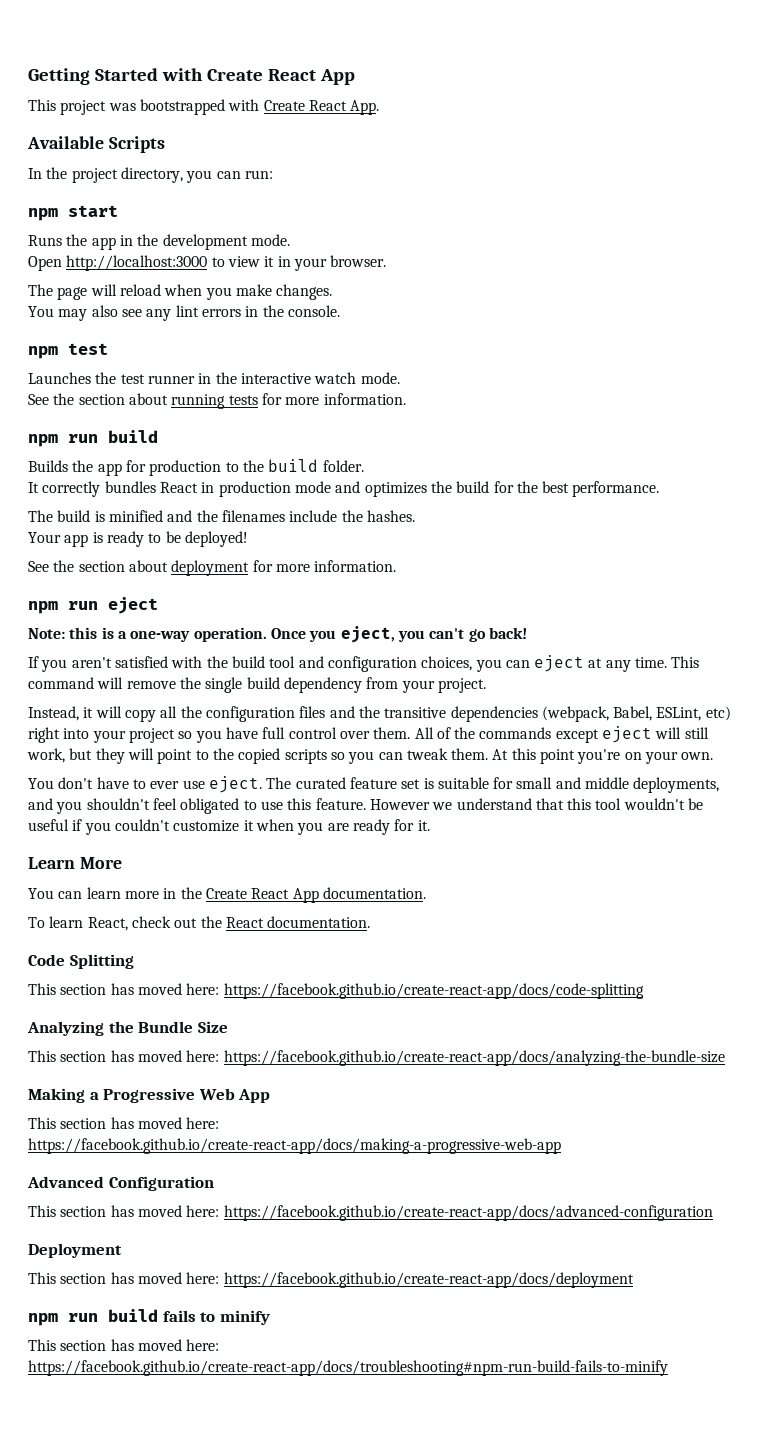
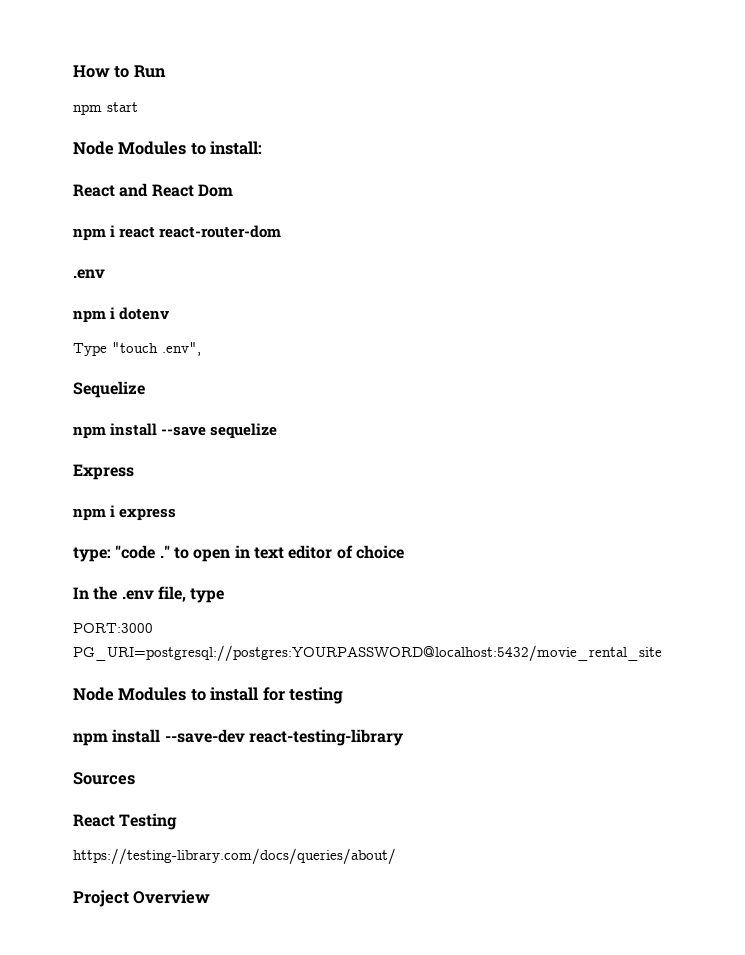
[28,68,355,85] [28,99,380,115] [27,136,165,153] [28,167,273,183] [28,205,118,221] [28,234,290,250] [28,255,387,271] [28,284,333,300] [28,305,340,321] [28,343,108,359] [28,372,400,384] [28,393,406,409] [28,430,158,447] [28,459,364,476] [28,481,660,497] [28,510,415,522] [28,531,248,547] [28,560,397,576] [28,597,158,614] [28,626,527,643] [28,655,700,672] [28,677,486,693] [28,706,731,722] [28,726,709,743] [27,748,714,764] [28,776,720,793] [28,798,704,814] [28,819,430,835] [28,857,122,869] [28,887,426,903] [28,916,371,931] [28,954,134,969] [28,983,644,999] [27,1021,228,1036] [28,1050,725,1066] [28,1088,271,1103] [28,1117,220,1129] [28,1138,561,1154] [27,1176,214,1191] [28,1205,713,1221] [28,1243,122,1258] [28,1272,634,1288] [28,1309,270,1326] [28,1339,220,1351] [28,1360,668,1376] Getting Started with Create React App // This project was bootstrapped with Create React App. // Available Scripts // In the project directory, you can run: // npm start // Runs the app in the development mode. // Open http://localhost:3000 to view it in your browser. // The page will reload when you make changes. // You may also see any lint errors in the console. // npm test // Launches the test runner in the interactive watch mode. // See the section about running tests for more information. // npm run build // Builds the app for production to the build folder. // It correctly bundles React in production mode and optimizes the build for the best performance. // The build is minified and the filenames include the hashes. // Your app is ready to be deployed! // See the section about deployment for more information. // npm run eject // Note: this is a one-way operation. Once you eject, you can't go back! // If you aren't satisfied with the build tool and configuration choices, you can eject at any time. This command will remove the single build dependency from your project. // Instead, it will copy all the configuration files and the transitive dependencies (webpack, Babel, ESLint, etc) right into your project so you have full control over them. All of the commands except eject will still work, but they will point to the copied scripts so you can tweak them. At this point you're on your own. // You don't have to ever use eject. The curated feature set is suitable for small and middle deployments, and you shouldn't feel obligated to use this feature. However we understand that this tool wouldn't be useful if you couldn't customize it when you are ready for it. // Learn More // You can learn more in the Create React App documentation. // To learn React, check out the React documentation. // Code Splitting // This section has moved here: https://facebook.github.io/create-react-app/docs/code-splitting // Analyzing the Bundle Size // This section has moved here: https://facebook.github.io/create-react-app/docs/analyzing-the-bundle-size // Making a Progressive Web App // This section has moved here: https://facebook.github.io/create-react-app/docs/making-a-progressive-web-app // Advanced Configuration // This section has moved here: https://facebook.github.io/create-react-app/docs/advanced-configuration // Deployment // This section has moved here: https://facebook.github.io/create-react-app/docs/deployment // npm run build fails to minify // This section has moved here: https://facebook.github.io/create-react-app/docs/troubleshooting#npm-run-build-fails-to-minify -> [73,65,166,78] [73,102,138,115] [73,141,263,155] [73,183,233,197] [73,225,282,241] [73,269,105,279] [73,307,171,323] [73,342,201,356] [73,381,145,398] [73,423,278,439] [73,464,134,480] [73,505,177,521] [73,545,404,562] [73,586,225,603] [73,623,153,633] [73,645,662,662] [73,687,344,704] [73,729,403,746] [73,772,135,785] [73,813,178,830] [73,848,396,865] [73,890,211,907] How to Run // npm start // Node Modules to install: // React and React Dom // npm i react react-router-dom // .env // npm i dotenv // Type "touch .env", // Sequelize // npm install --save sequelize // Express // npm i express // type: "code ." to open in text editor of choice // In the .env file, type // PORT:3000 // PG_URI=postgresql://postgres:YOURPASSWORD@localhost:5432/movie_rental_site // Node Modules to install for testing // npm install --save-dev react-testing-library // Sources // React Testing // https://testing-library.com/docs/queries/about/ // Project Overview

